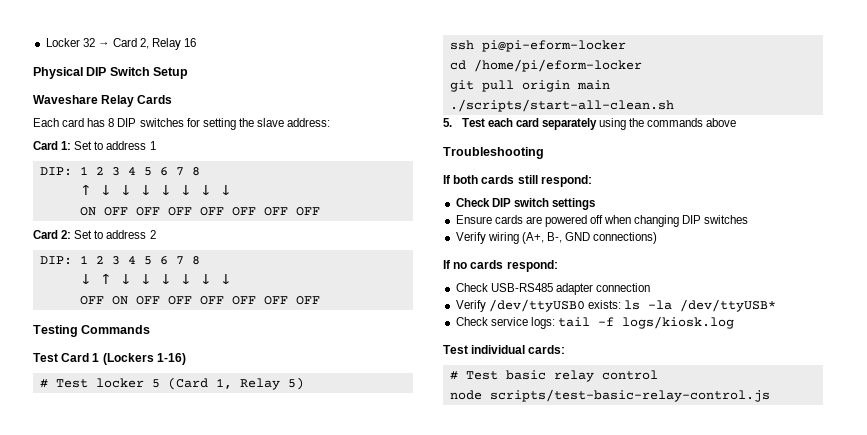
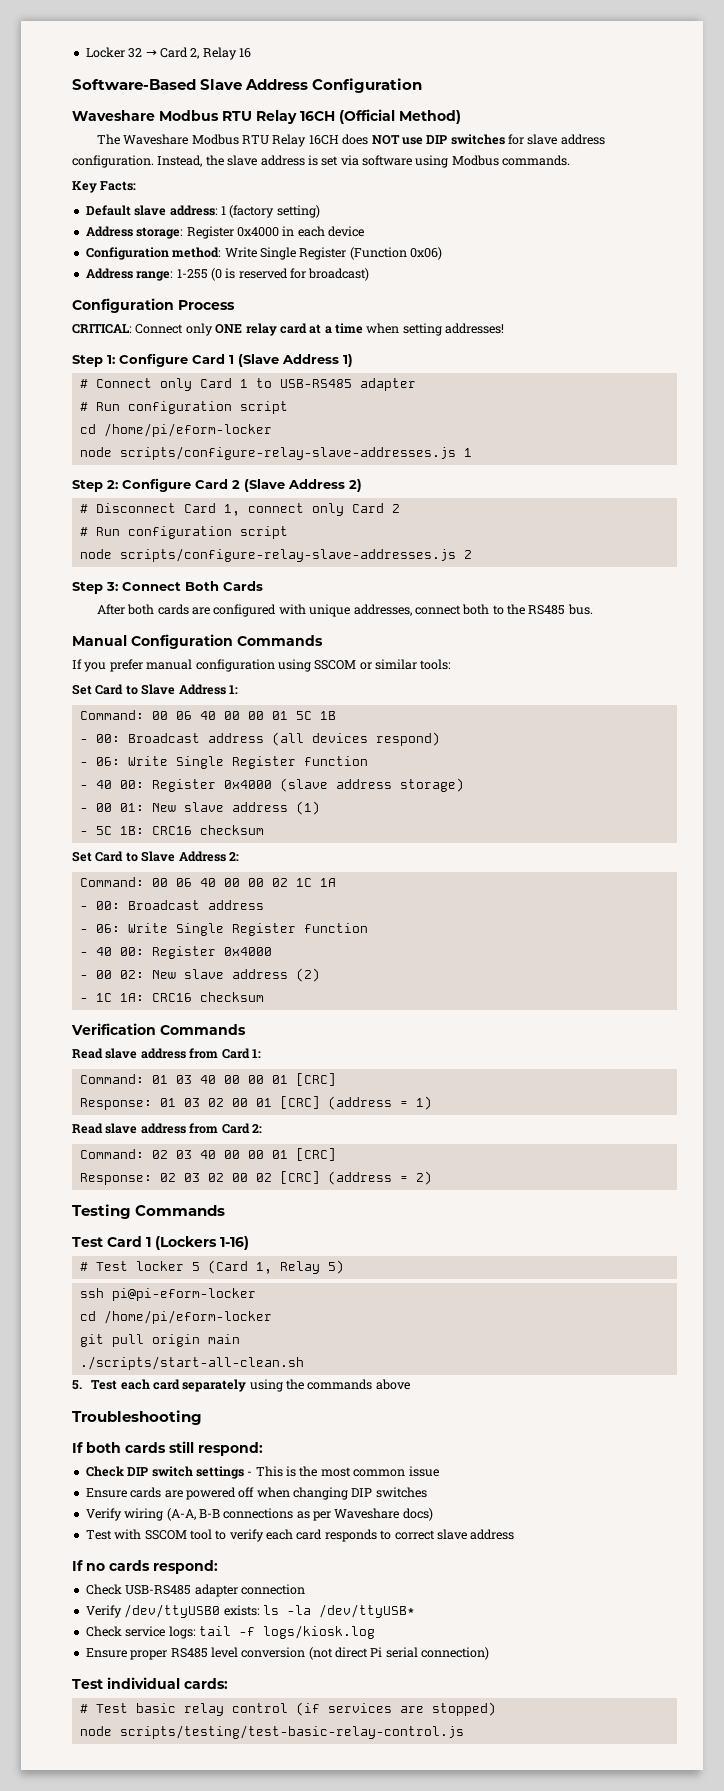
[33,67,189,79] [33,95,173,107] [33,118,331,130] [33,141,156,150] [39,166,200,176] [79,185,232,195] [79,207,320,216] [33,230,156,239] [39,255,200,265] [79,274,232,284] [79,296,320,305] Physical DIP Switch Setup // Waveshare Relay Cards // Each card has 8 DIP switches for setting the slave address: // Card 1: Set to address 1 // DIP: 1 2 3 4 5 6 7 8 // ↑ ↓ ↓ ↓ ↓ ↓ ↓ ↓ // ON OFF OFF OFF OFF OFF OFF OFF // Card 2: Set to address 2 // DIP: 1 2 3 4 5 6 7 8 // ↓ ↑ ↓ ↓ ↓ ↓ ↓ ↓ // OFF ON OFF OFF OFF OFF OFF OFF -> [72,78,423,93] [72,109,461,124] [96,134,605,147] [72,155,571,168] [72,181,137,193] [85,205,320,218] [85,226,364,239] [85,247,442,260] [85,268,370,281] [72,298,235,313] [72,323,505,336] [72,353,353,367] [79,378,416,391] [79,401,288,414] [79,423,272,437] [79,446,472,460] [72,478,362,492] [79,503,400,516] [79,526,288,539] [79,548,472,562] [72,581,263,594] [96,604,593,617] [72,634,323,649] [72,659,452,672] [72,684,238,695] [79,710,336,720] [79,732,440,746] [79,756,368,769] [79,778,464,792] [79,801,320,815] [79,825,264,835] [72,851,239,862] [79,877,336,887] [79,900,264,910] [79,923,368,936] [79,946,272,959] [79,968,320,982] [79,992,264,1002] [71,1023,246,1035] [72,1048,261,1059] [79,1073,336,1086] [79,1096,432,1110] [72,1123,262,1134] [79,1148,336,1161] [79,1171,432,1185] Software-Based Slave Address Configuration // Waveshare Modbus RTU Relay 16CH (Official Method) // The Waveshare Modbus RTU Relay 16CH does NOT use DIP switches for slave address configuration. Instead, the slave address is set via software using Modbus commands. // Key Facts: // Default slave address: 1 (factory setting) // Address storage: Register 0x4000 in each device // Configuration method: Write Single Register (Function 0x06) // Address range: 1-255 (0 is reserved for broadcast) // Configuration Process // CRITICAL: Connect only ONE relay card at a time when setting addresses! // Step 1: Configure Card 1 (Slave Address 1) // # Connect only Card 1 to USB-RS485 adapter // # Run configuration script // cd /home/pi/eform-locker // node scripts/configure-relay-slave-addresses.js 1 // Step 2: Configure Card 2 (Slave Address 2) // # Disconnect Card 1, connect only Card 2 // # Run configuration script // node scripts/configure-relay-slave-addresses.js 2 // Step 3: Connect Both Cards // After both cards are configured with unique addresses, connect both to the RS485 bus. // Manual Configuration Commands // If you prefer manual configuration using SSCOM or similar tools: // Set Card to Slave Address 1: // Command: 00 06 40 00 00 01 5C 1B // - 00: Broadcast address (all devices respond) // - 06: Write Single Register function // - 40 00: Register 0x4000 (slave address storage) // - 00 01: New slave address (1) // - 5C 1B: CRC16 checksum // Set Card to Slave Address 2: // Command: 00 06 40 00 00 02 1C 1A // - 00: Broadcast address // - 06: Write Single Register function // - 40 00: Register 0x4000 // - 00 02: New slave address (2) // - 1C 1A: CRC16 checksum // Verification Commands // Read slave address from Card 1: // Command: 01 03 40 00 00 01 [CRC] // Response: 01 03 02 00 01 [CRC] (address = 1) // Read slave address from Card 2: // Command: 02 03 40 00 00 01 [CRC] // Response: 02 03 02 00 02 [CRC] (address = 2)
(595, 204) none -> [247,1466,439,1477] - This is the most common issue
[521,232,658,244] (A+, B-, GND connections) -> [166,1508,433,1521] [85,1529,515,1542] (A-A, B-B connections as per Waveshare docs) // Test with SSCOM tool to verify each card responds to correct slave address
(734, 322) none -> [85,1647,490,1660] // Ensure proper RS485 level conversion (not direct Pi serial connection)
[449,389,770,402] // node scripts/test-basic-relay-control.js -> [295,1702,496,1716] [79,1725,464,1739] (if services are stopped) // node scripts/testing/test-basic-relay-control.js

